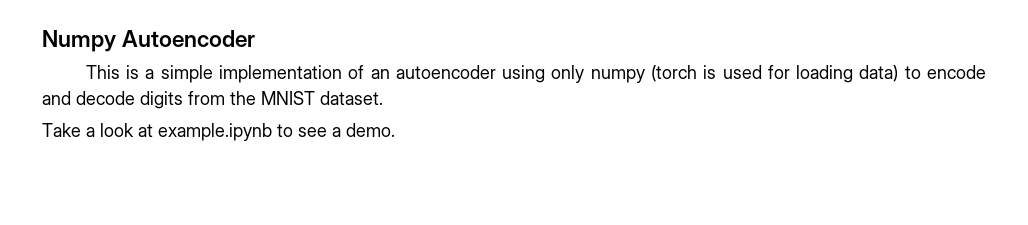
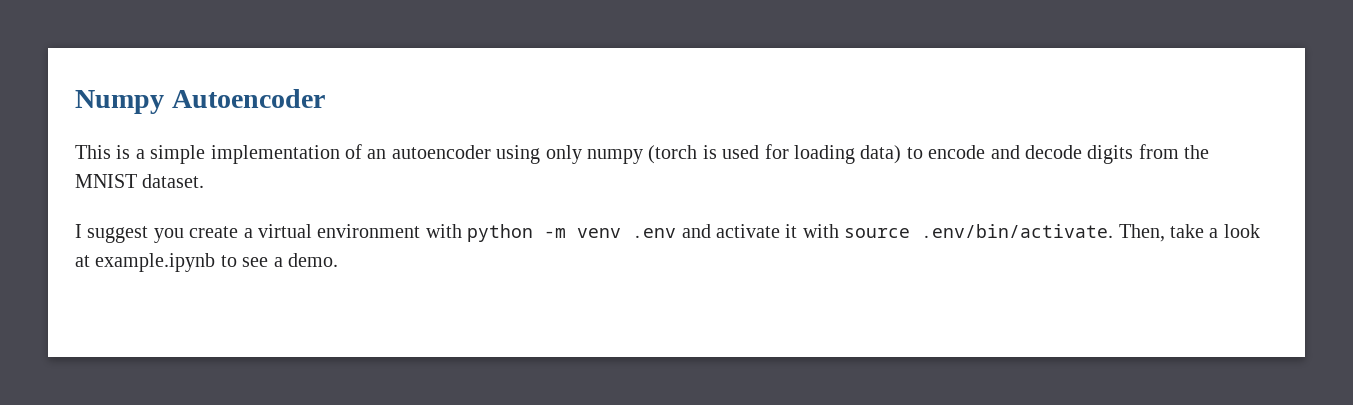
[42,123,81,137] Take -> [75,224,1204,243] I suggest you create a virtual environment with python -m venv .env and activate it with source .env/bin/activate. Then, take

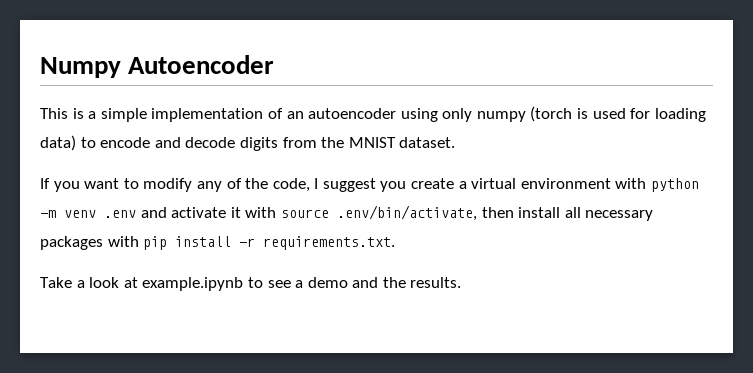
(205, 181) none -> [40,178,310,192] If you want to modify any of the code,
[921,224,1204,242] .env/bin/activate. Then, take -> [336,205,654,221] [40,236,396,250] [40,277,72,288] .env/bin/activate, then install all necessary packages with pip install -r requirements.txt. // Take
[288,253,338,267] demo. -> [307,277,462,288] demo and the results.

